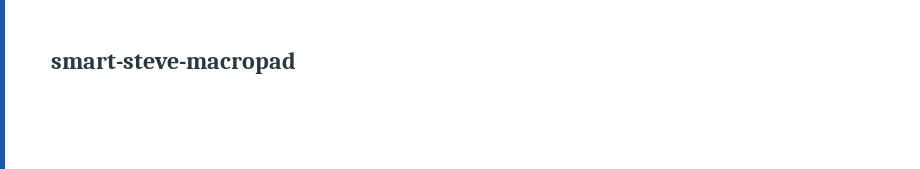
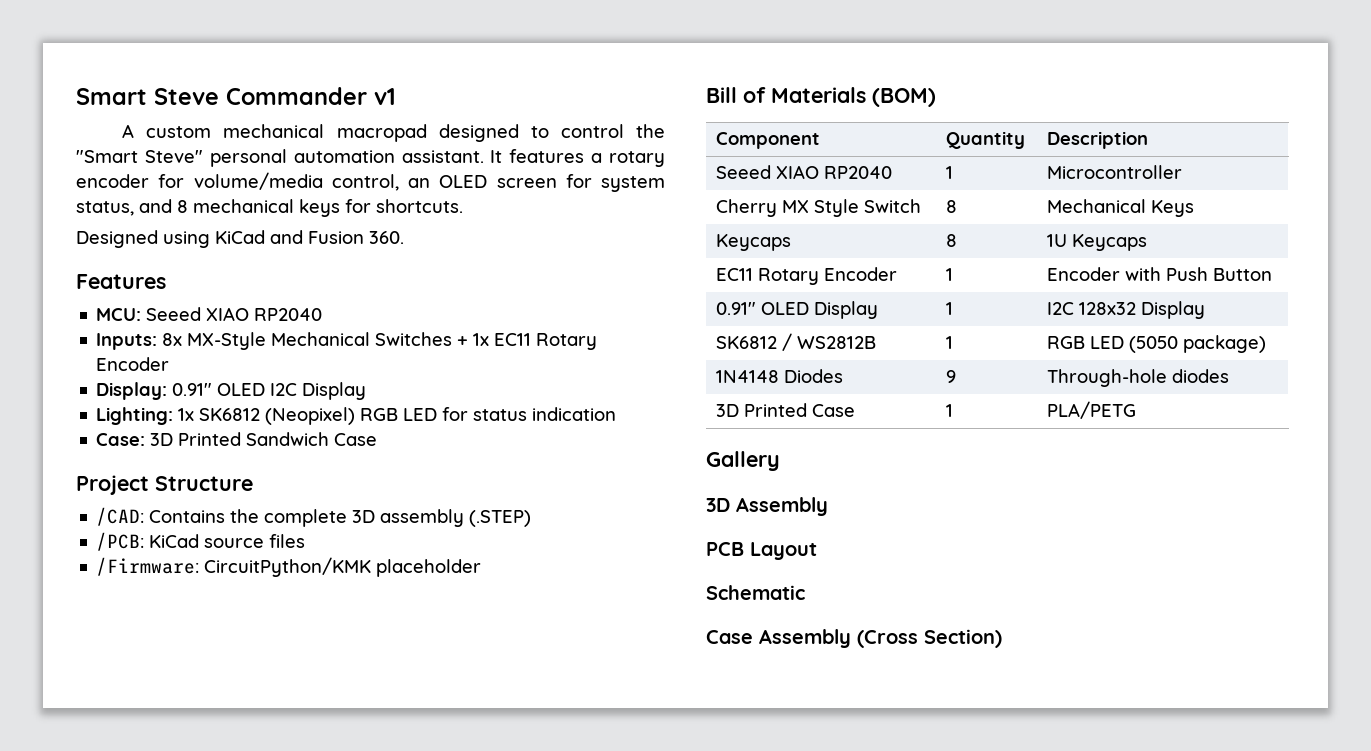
[51,52,296,74] smart-steve-macropad -> [76,87,396,105] [122,124,665,142] [76,149,665,167] [76,172,665,192] [76,199,463,217] [76,230,404,248] [76,274,166,289] [96,307,323,321] [96,332,598,350] [96,357,170,371] [96,382,367,400] [96,407,617,425] [96,432,378,446] [76,475,253,495] [96,507,532,527] [96,532,306,551] [96,557,482,577] [706,87,936,107] [716,132,821,149] [946,131,1026,149] [1047,131,1149,149] [716,165,893,179] [946,166,954,179] [1047,165,1183,179] [716,199,922,217] [946,200,958,213] [1047,199,1195,217] [716,234,792,251] [946,234,958,247] [1047,234,1148,251] [716,267,898,285] [946,268,954,281] [1047,267,1273,281] [716,301,879,319] [946,302,954,315] [1047,301,1206,319] [716,333,877,351] [946,336,954,349] [1047,335,1267,353] [716,369,844,383] [946,370,957,383] [1047,369,1230,387] [716,403,856,417] [946,404,954,417] [1047,401,1137,419] [706,451,780,471] [706,497,828,516] [706,542,817,560] [706,585,805,600] [706,629,1002,648] Smart Steve Commander v1 // A custom mechanical macropad designed to control the "Smart Steve" personal automation assistant. It features a rotary encoder for volume/media control, an OLED screen for system status, and 8 mechanical keys for shortcuts. // Designed using KiCad and Fusion 360. // Features // MCU: Seeed XIAO RP2040 // Inputs: 8x MX-Style Mechanical Switches + 1x EC11 Rotary Encoder // Display: 0.91" OLED I2C Display // Lighting: 1x SK6812 (Neopixel) RGB LED for status indication // Case: 3D Printed Sandwich Case // Project Structure // /CAD: Contains the complete 3D assembly (.STEP) // /PCB: KiCad source files // /Firmware: CircuitPython/KMK placeholder // Bill of Materials (BOM) // Component | Quantity | Description // Seeed XIAO RP2040 | 1 | Microcontroller // Cherry MX Style Switch | 8 | Mechanical Keys // Keycaps | 8 | 1U Keycaps // EC11 Rotary Encoder | 1 | Encoder with Push Button // 0.91" OLED Display | 1 | I2C 128x32 Display // SK6812 / WS2812B | 1 | RGB LED (5050 package) // 1N4148 Diodes | 9 | Through-hole diodes // 3D Printed Case | 1 | PLA/PETG // Gallery // 3D Assembly // PCB Layout // Schematic // Case Assembly (Cross Section)

